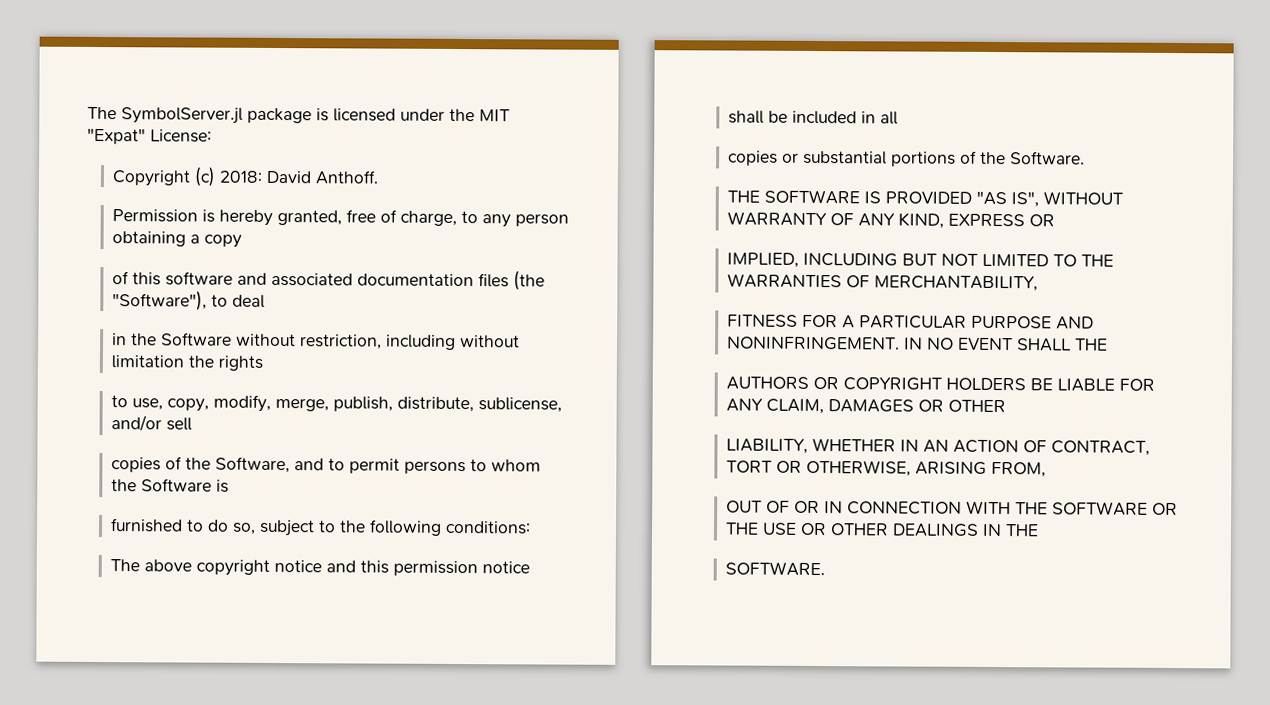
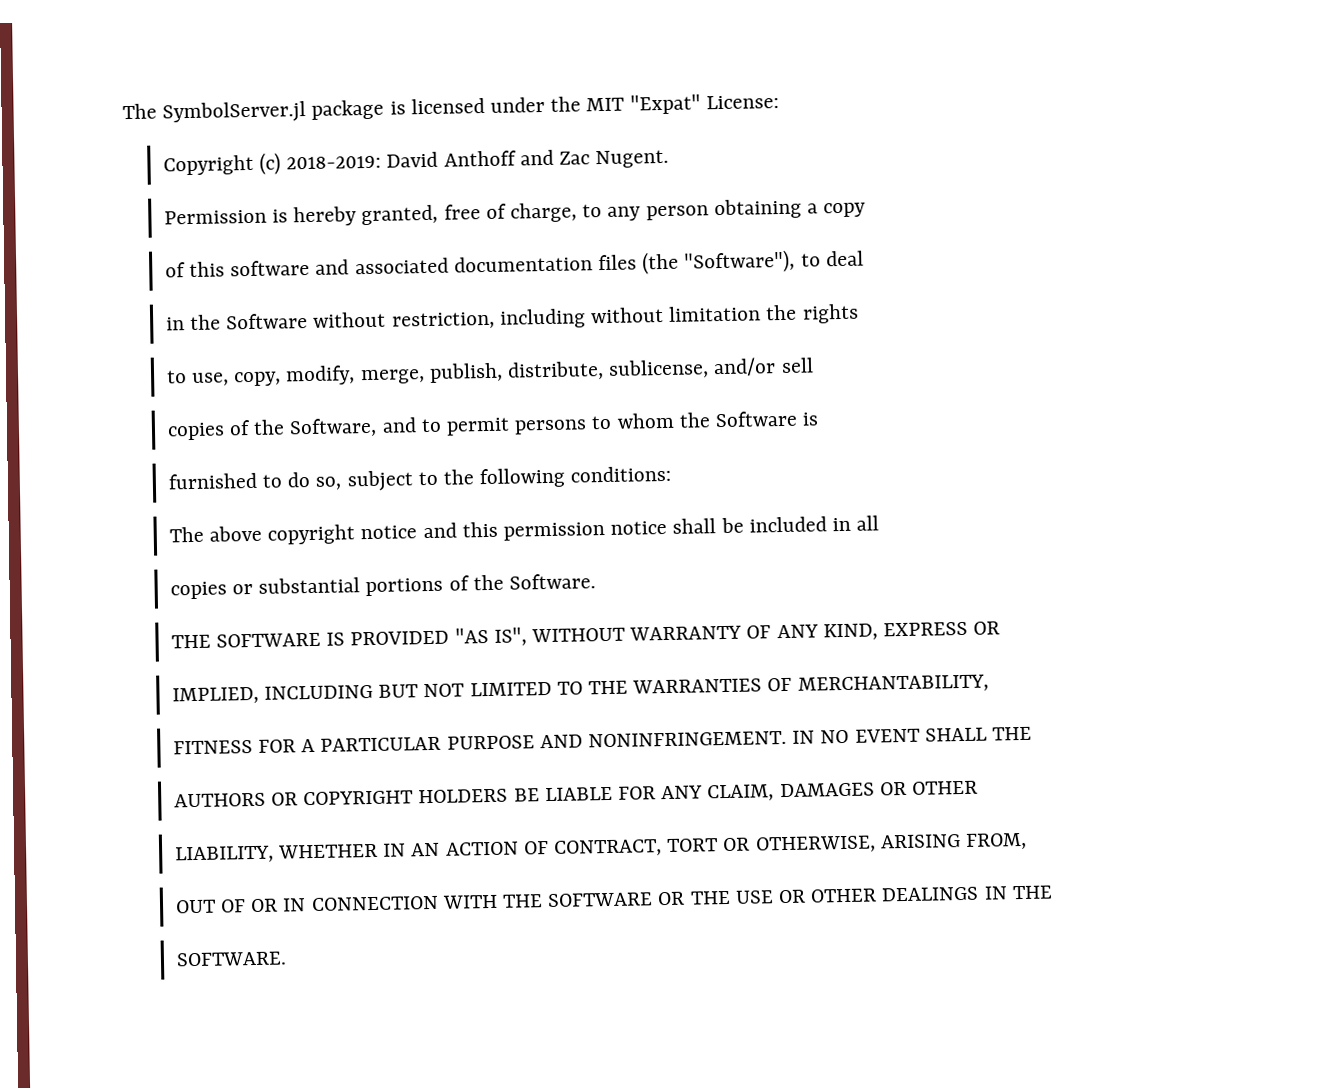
[219,170,380,185] 2018: David Anthoff. -> [286,149,670,170] 2018-2019: David Anthoff and Zac Nugent.

